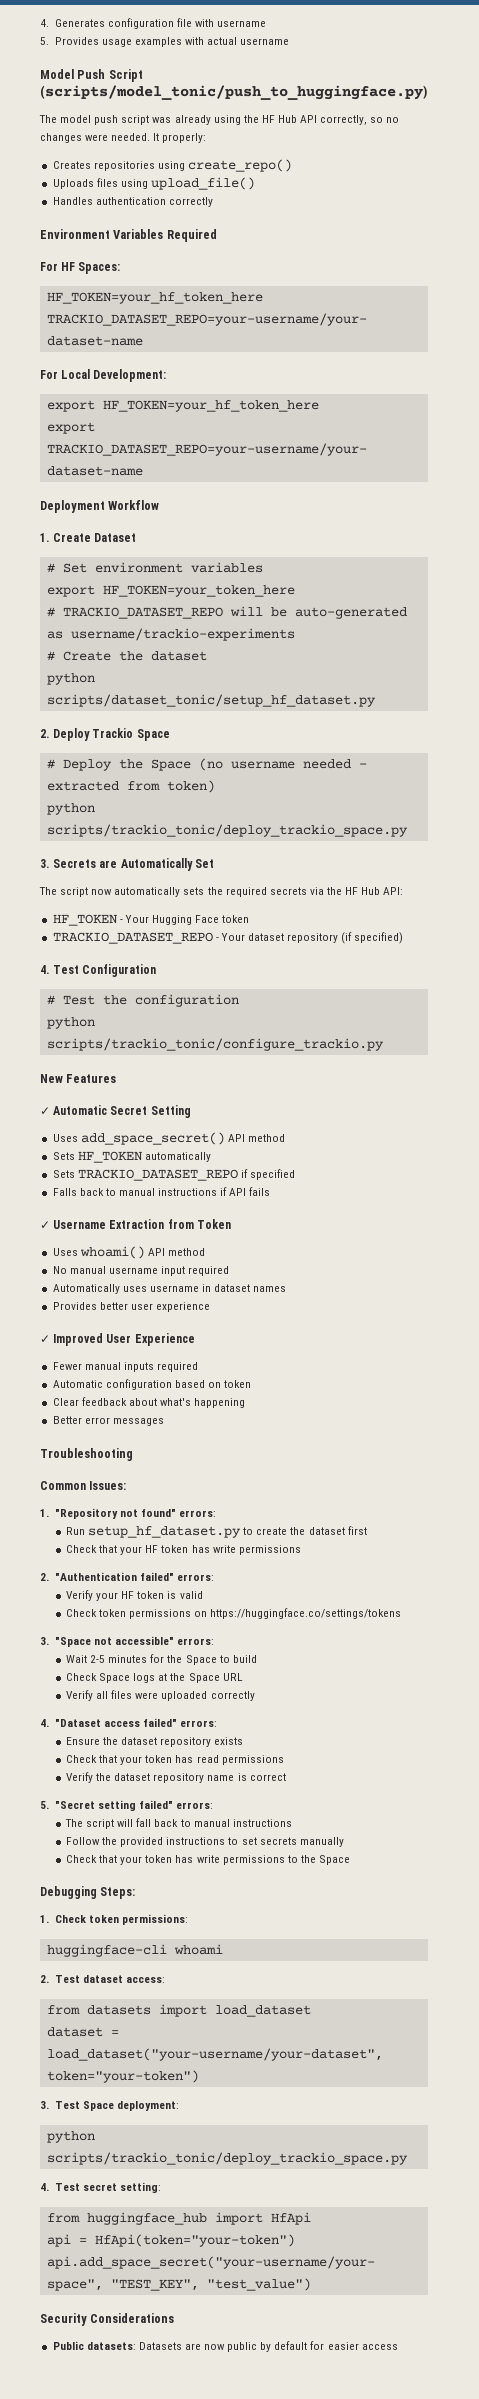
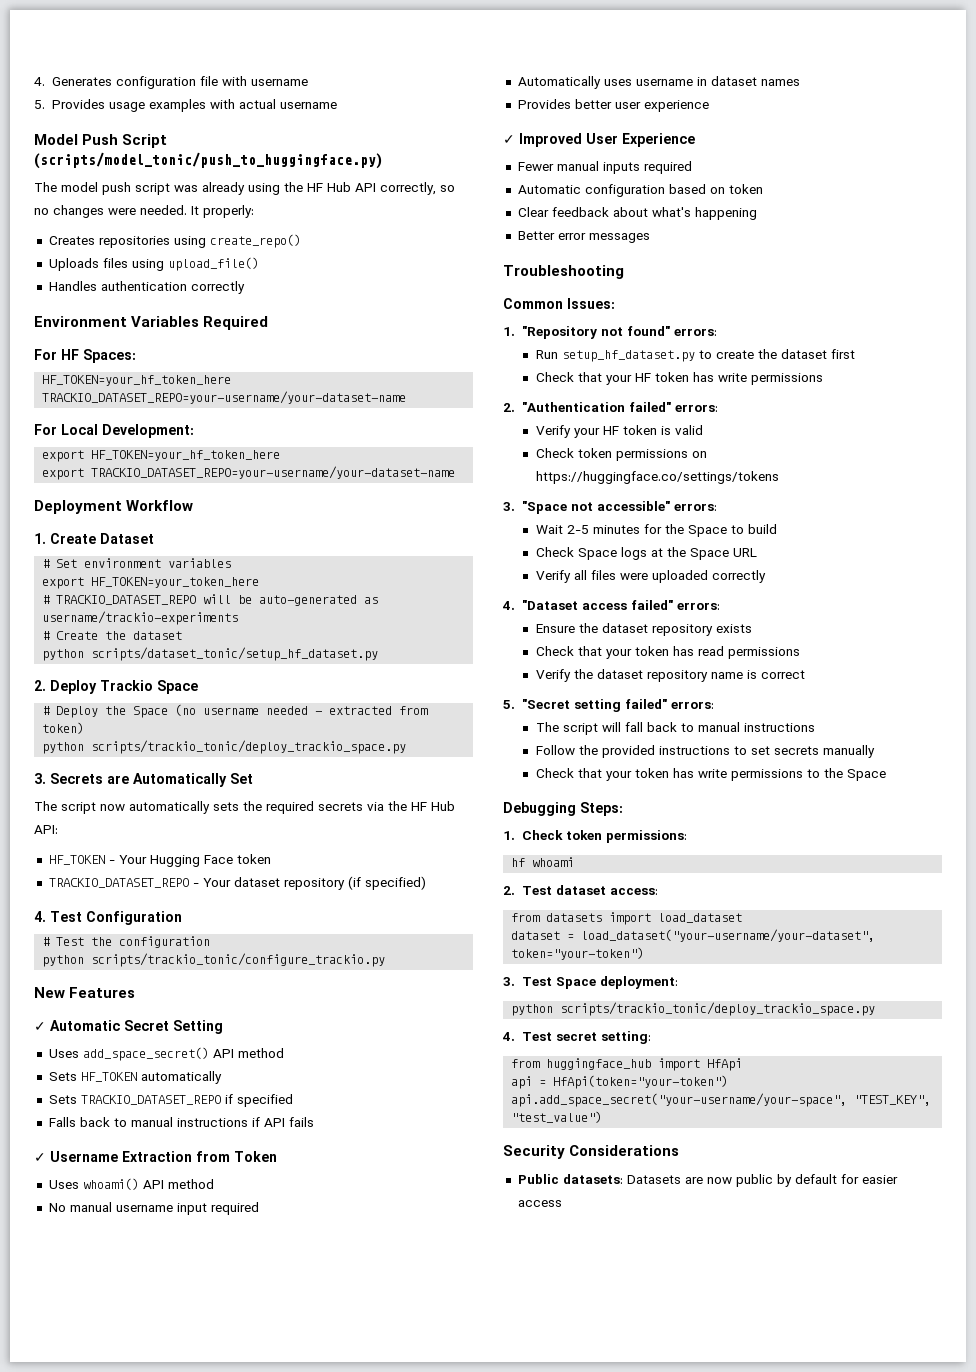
[46,1944,167,1957] huggingface-cli -> [511,858,526,867] hf

